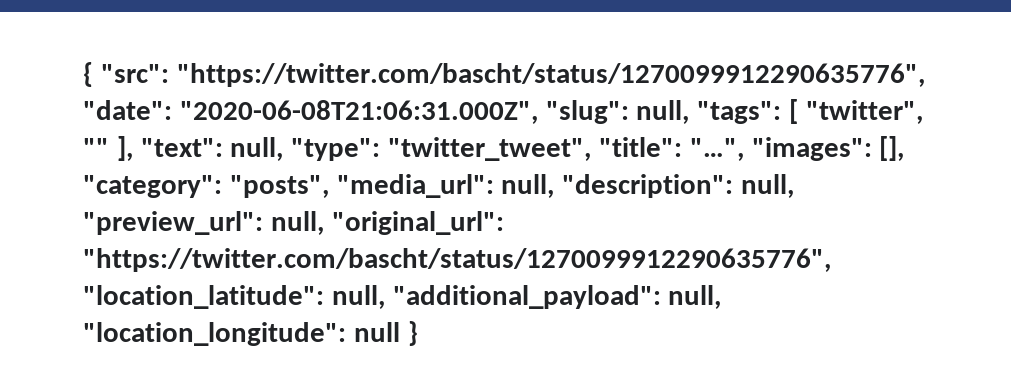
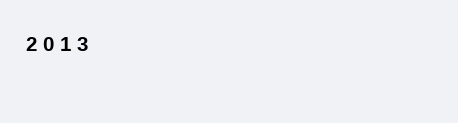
[83,62,925,87] [83,99,923,124] [83,136,905,161] [83,174,795,198] [83,211,504,235] [83,248,831,272] [83,285,722,309] [83,321,418,346] { "src": "https://twitter.com/bascht/status/1270099912290635776", "date": "2020-06-08T21:06:31.000Z", "slug": null, "tags": [ "twitter", "" ], "text": null, "type": "twitter_tweet", "title": "…", "images": [], "category": "posts", "media_url": null, "description": null, "preview_url": null, "original_url": "https://twitter.com/bascht/status/1270099912290635776", "location_latitude": null, "additional_payload": null, "location_longitude": null } -> [26,37,88,51] 2 0 1 3

